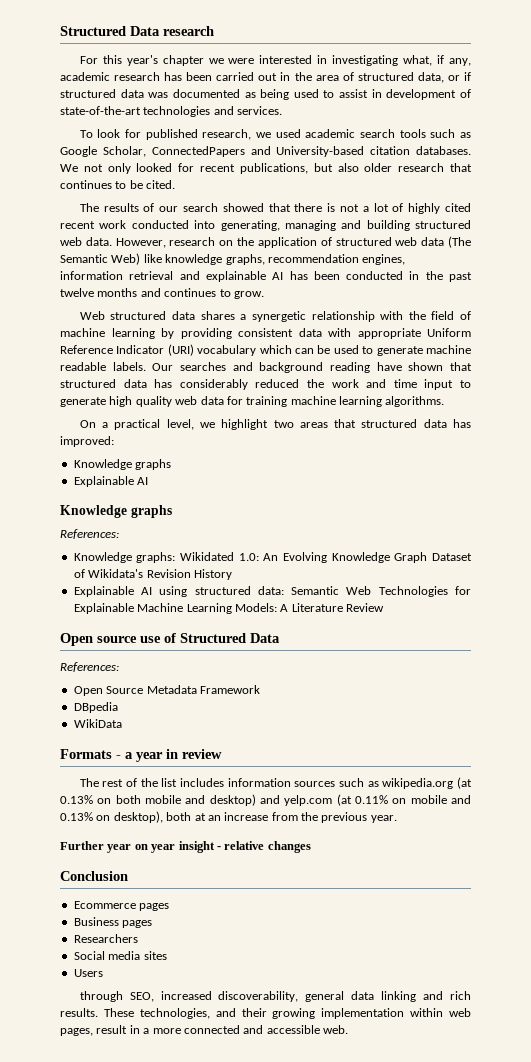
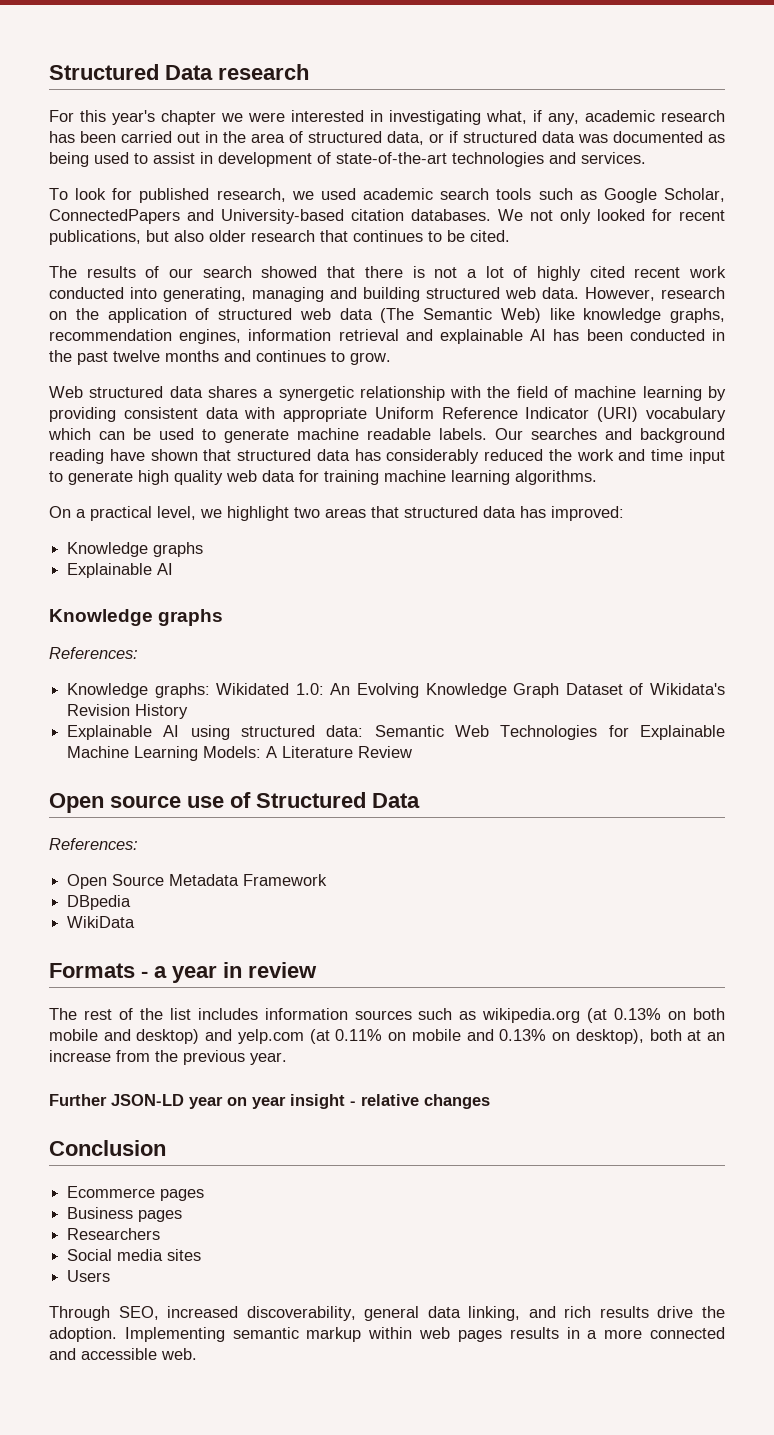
(104, 845) none -> [111,1094,184,1106] JSON-LD
[79,991,123,1002] through -> [49,1306,110,1321] Through
[381,991,417,1002] linking -> [468,1306,521,1321] linking,
[60,1008,471,1019] [60,1025,128,1036] results. These technologies, and their growing implementation within web pages, result -> [599,1306,725,1318] [49,1327,559,1342] results drive the adoption. Implementing semantic markup within web pages results

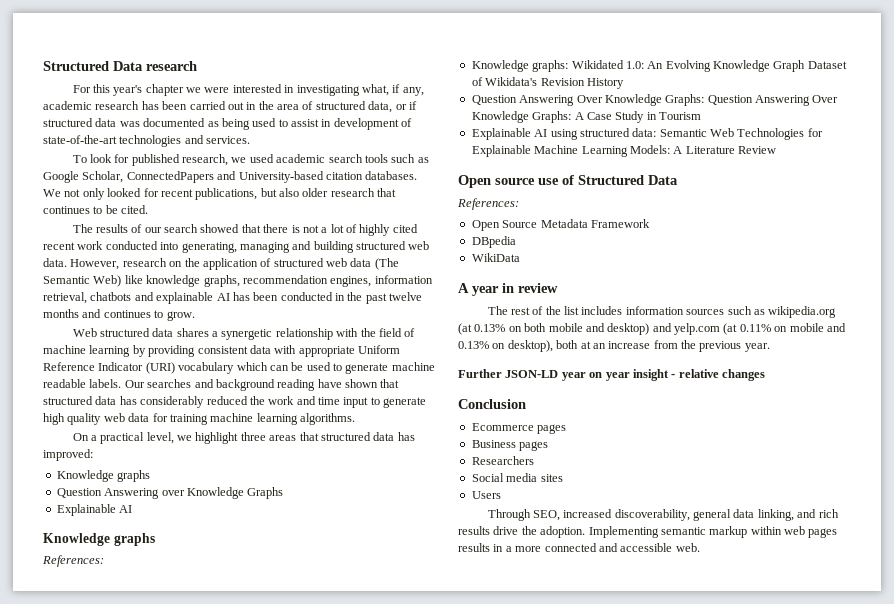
[338,329,399,341] retrieval -> [43,292,132,304] retrieval, chatbots
[294,507,320,518] two -> [240,432,266,441] three
(204, 549) none -> [56,487,284,499] // Question Answering over Knowledge Graphs
(189, 711) none -> [471,94,839,106] [471,111,701,123] // Question Answering Over Knowledge Graphs: Question Answering Over Knowledge Graphs: A Case Study in Tourism
[49,963,167,978] Formats - a -> [458,283,469,293] A

